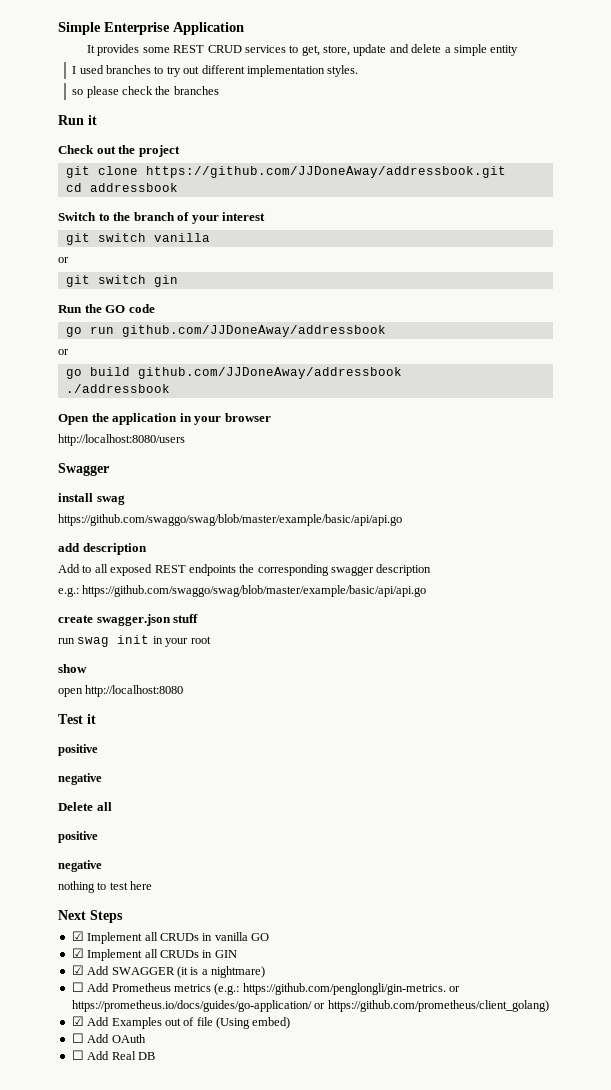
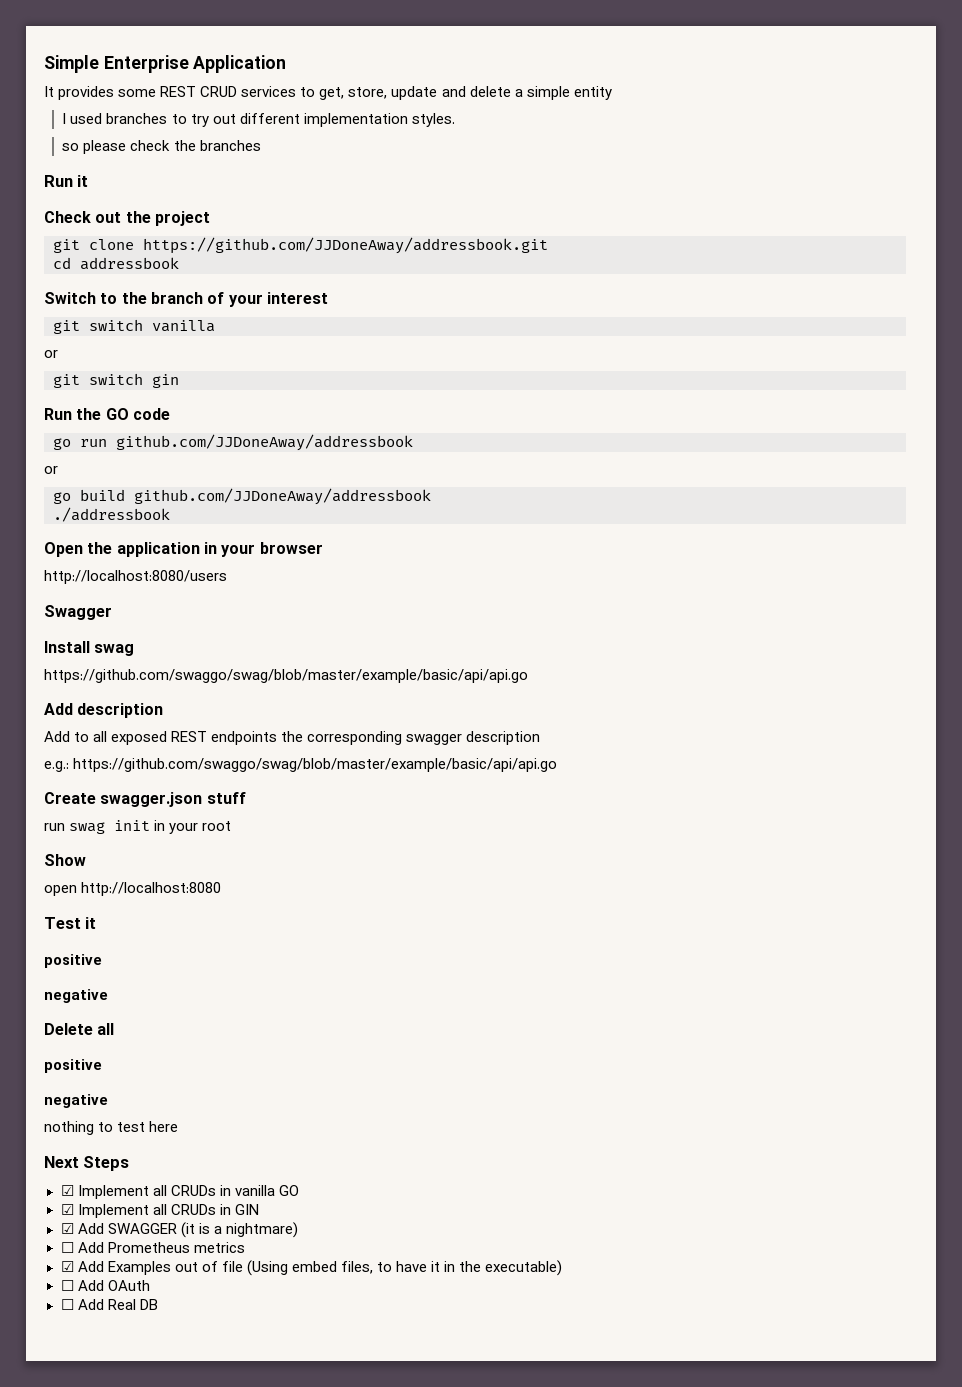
[58,493,93,502] install -> [44,641,90,653] Install
[58,543,80,552] add -> [44,703,73,715] Add
[58,615,93,623] create -> [44,792,96,804] Create
[58,664,87,673] show -> [44,854,86,866] Show
[214,983,460,995] [71,1000,549,1012] (e.g.: https://github.com/penglongli/gin-metrics. or https://prometheus.io/docs/guides/go-application/ or https://github.com/prometheus/client_golang) -> (245, 1247) none
[252,1017,291,1029] embed) -> [291,1260,563,1276] embed files, to have it in the executable)

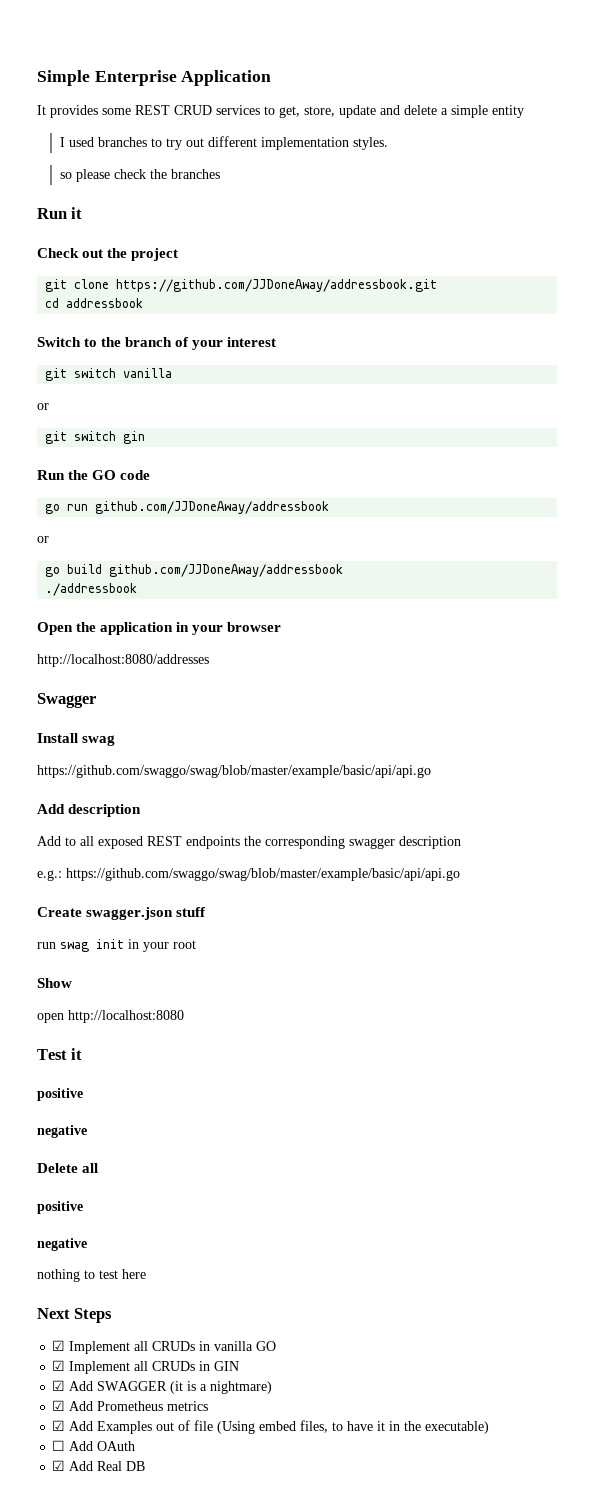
[44,570,227,584] http://localhost:8080/users -> [37,654,209,667] http://localhost:8080/addresses
[60,1242,74,1253] ☐ -> [52,1400,66,1411] ☑
[60,1299,74,1310] ☐ -> [52,1460,66,1471] ☑

